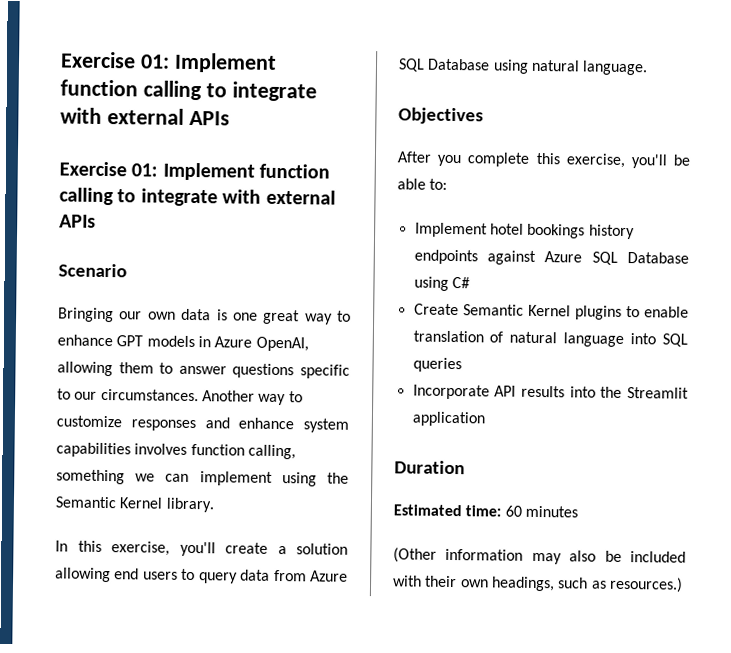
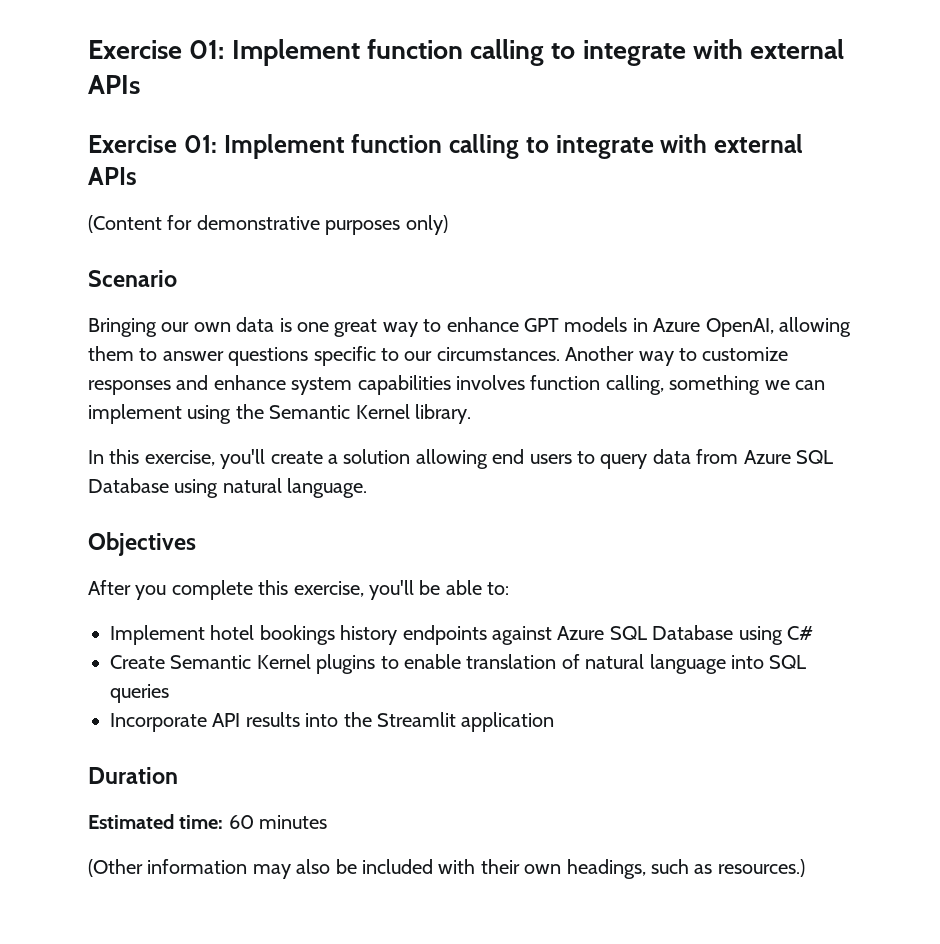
(96, 221) none -> [88,215,448,235] // (Content for demonstrative purposes only)

